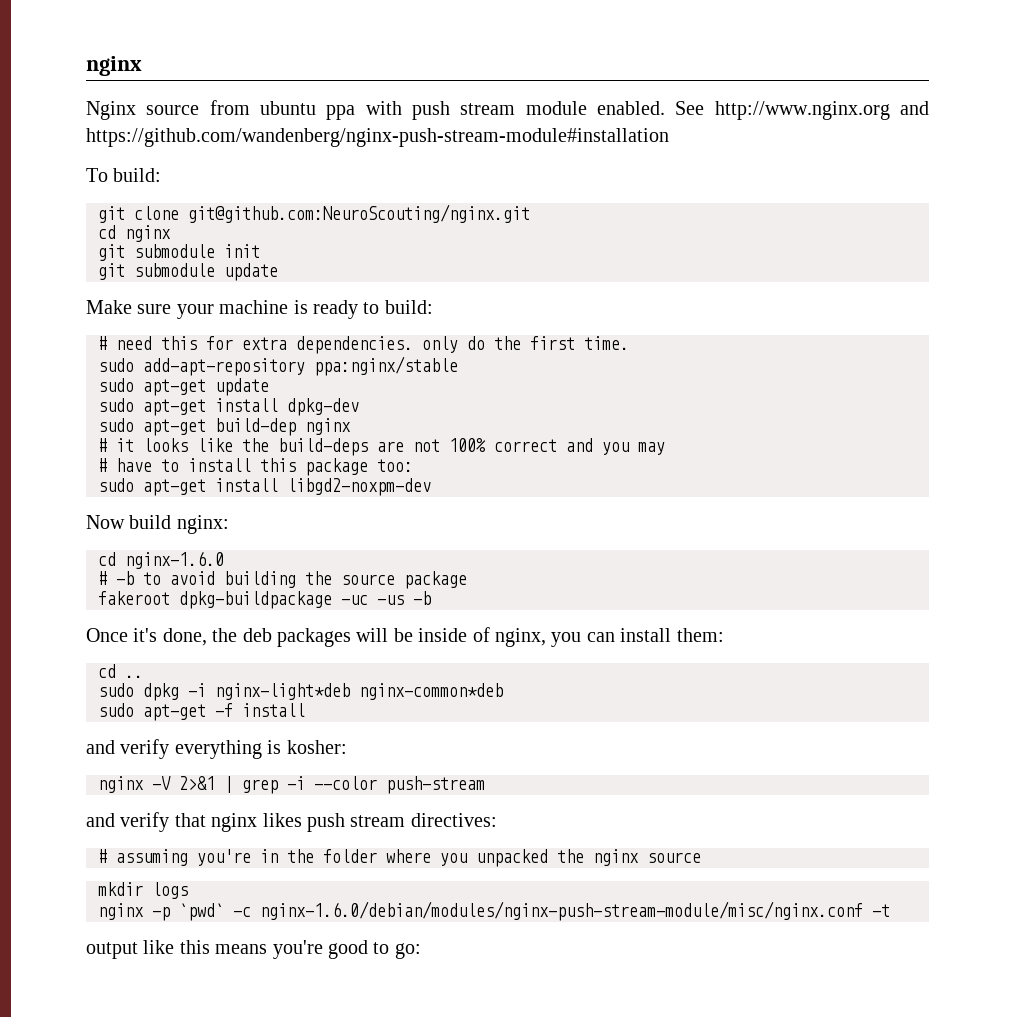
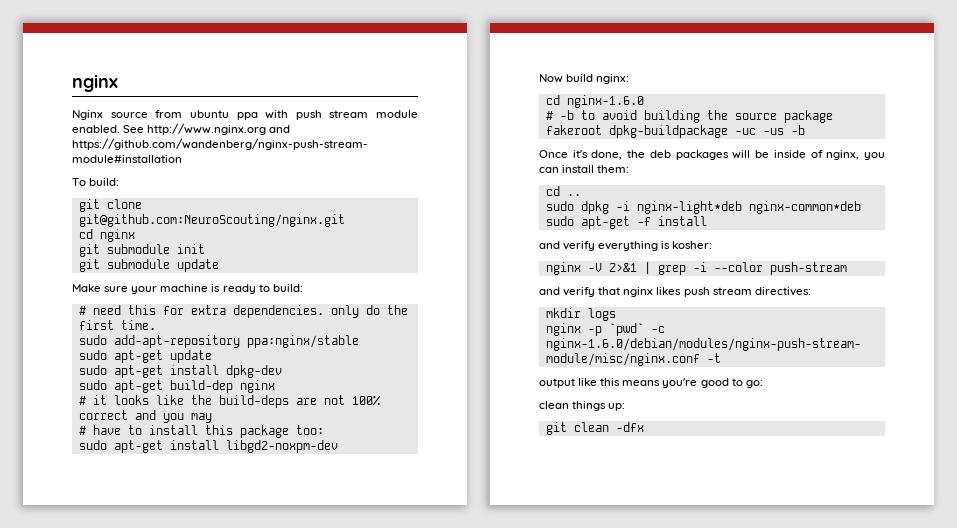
[98,849,701,867] // # assuming you're in the folder where you unpacked the nginx source -> (811, 291) none
(421, 951) none -> [539,401,626,411] [545,422,644,435] // clean things up: // git clean -dfx

